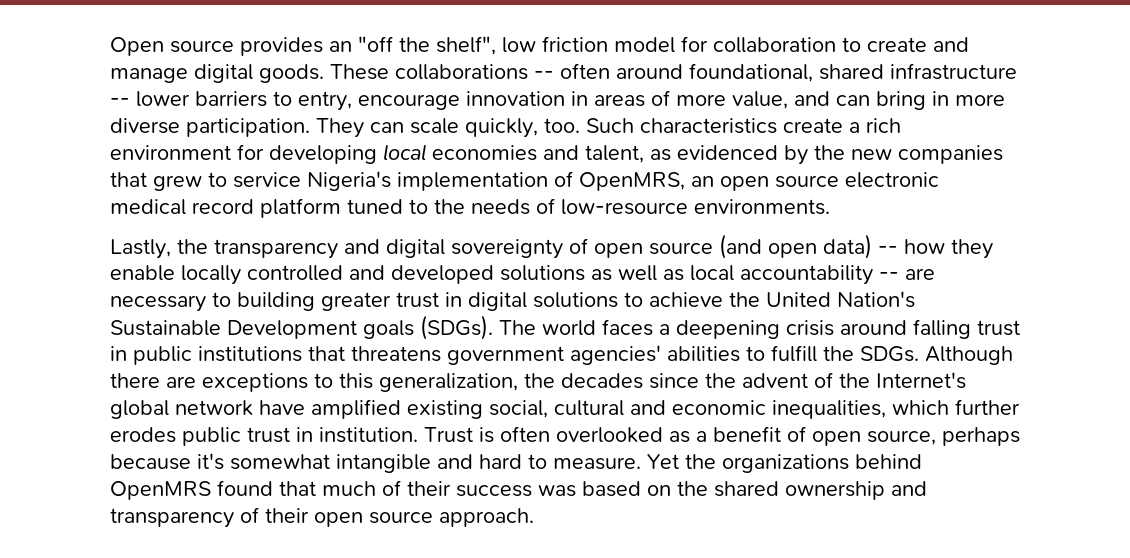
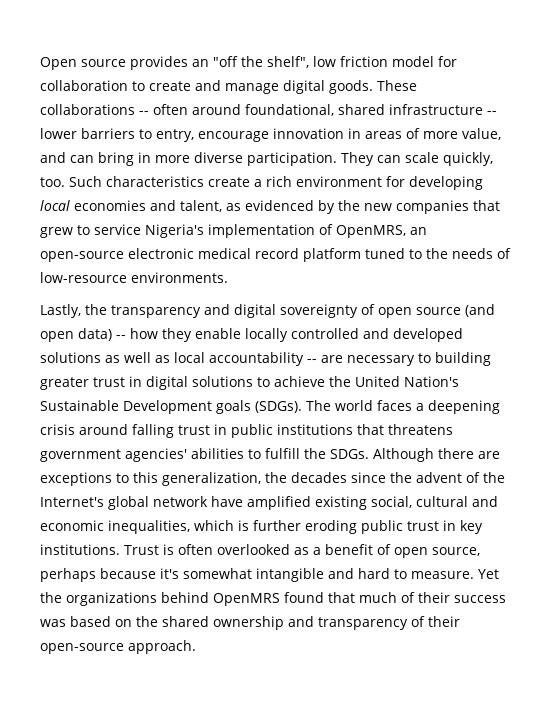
[720,175,839,191] open source -> [40,251,124,262] open-source
[955,399,1020,415] [110,427,176,443] further erodes -> [238,520,357,534] is further eroding
[319,427,418,443] institution. -> [460,520,483,534] [40,544,120,555] key institutions.
[314,511,433,527] open source -> [40,643,124,654] open-source

